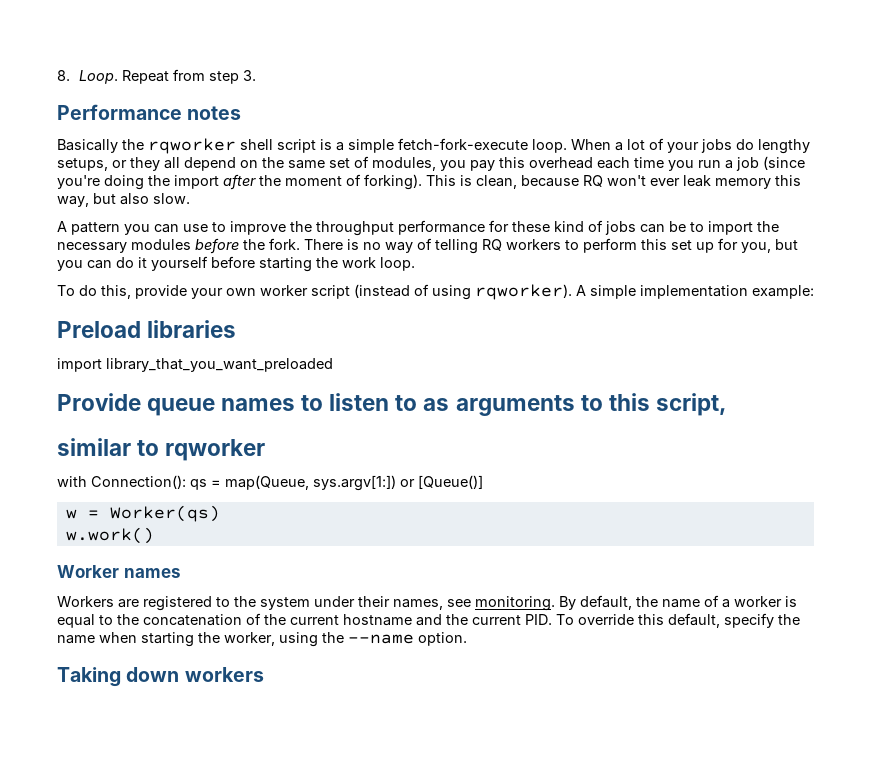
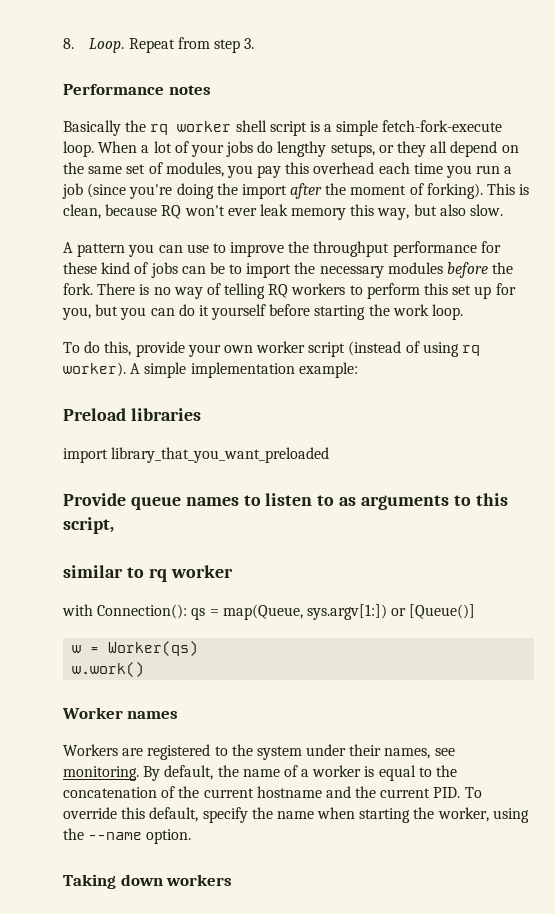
[148,138,236,154] rqworker -> [150,121,232,135] rq worker
[475,284,572,300] rqworker). -> [462,345,481,356] [63,362,126,377] rq worker).
[165,439,266,461] rqworker -> [148,565,233,582] rq worker

